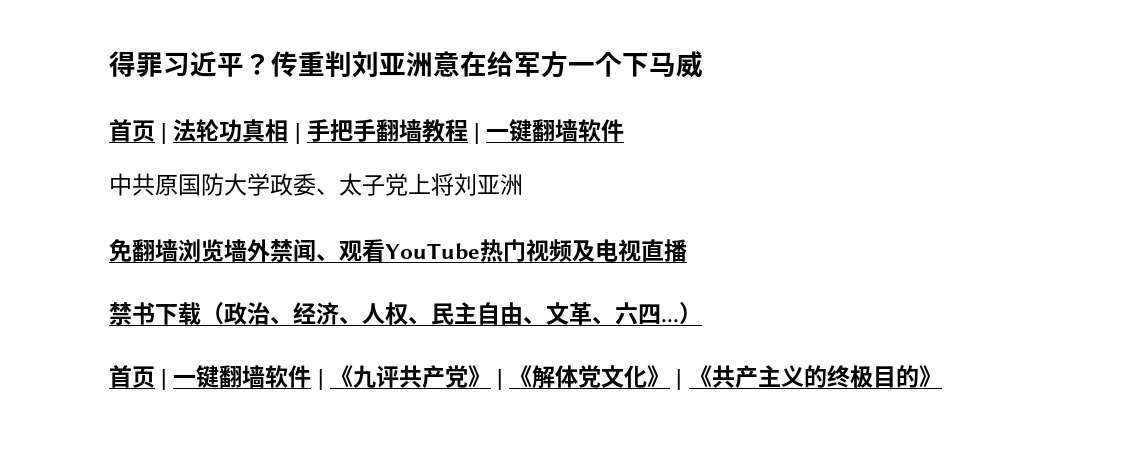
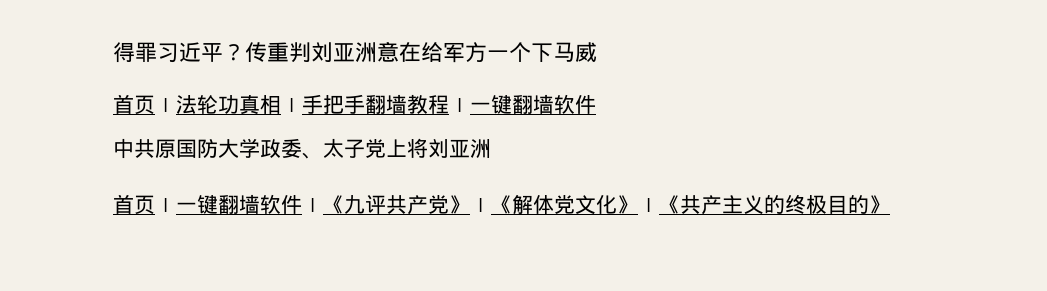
[109,239,687,263] [109,302,702,325] // 免翻墙浏览墙外禁闻、观看YouTube热门视频及电视直播 // 禁书下载（政治、经济、人权、民主自由、文革、六四...） -> (491, 148) none

